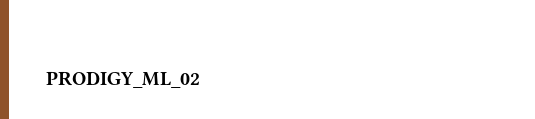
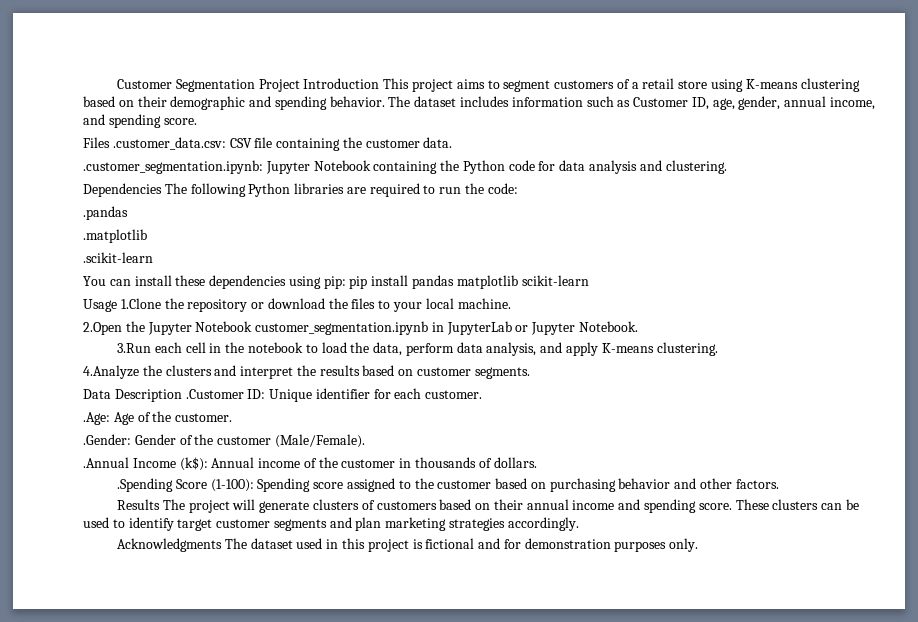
[46,71,200,88] PRODIGY_ML_02 -> [117,78,860,92] [83,96,876,110] [83,114,197,128] [83,137,453,151] [83,160,727,174] [83,183,518,197] [83,206,128,220] [83,229,147,243] [83,252,153,263] [83,275,589,289] [83,298,511,312] [83,321,639,335] [117,342,718,356] [83,365,530,379] [83,388,483,402] [83,411,233,425] [83,434,365,448] [83,457,537,471] [117,478,779,492] [117,499,859,513] [83,517,579,531] [117,538,699,552] Customer Segmentation Project Introduction This project aims to segment customers of a retail store using K-means clustering based on their demographic and spending behavior. The dataset includes information such as Customer ID, age, gender, annual income, and spending score. // Files .customer_data.csv: CSV file containing the customer data. // .customer_segmentation.ipynb: Jupyter Notebook containing the Python code for data analysis and clustering. // Dependencies The following Python libraries are required to run the code: // .pandas // .matplotlib // .scikit-learn // You can install these dependencies using pip: pip install pandas matplotlib scikit-learn // Usage 1.Clone the repository or download the files to your local machine. // 2.Open the Jupyter Notebook customer_segmentation.ipynb in JupyterLab or Jupyter Notebook. // 3.Run each cell in the notebook to load the data, perform data analysis, and apply K-means clustering. // 4.Analyze the clusters and interpret the results based on customer segments. // Data Description .Customer ID: Unique identifier for each customer. // .Age: Age of the customer. // .Gender: Gender of the customer (Male/Female). // .Annual Income (k$): Annual income of the customer in thousands of dollars. // .Spending Score (1-100): Spending score assigned to the customer based on purchasing behavior and other factors. // Results The project will generate clusters of customers based on their annual income and spending score. These clusters can be used to identify target customer segments and plan marketing strategies accordingly. // Acknowledgments The dataset used in this project is fictional and for demonstration purposes only.

